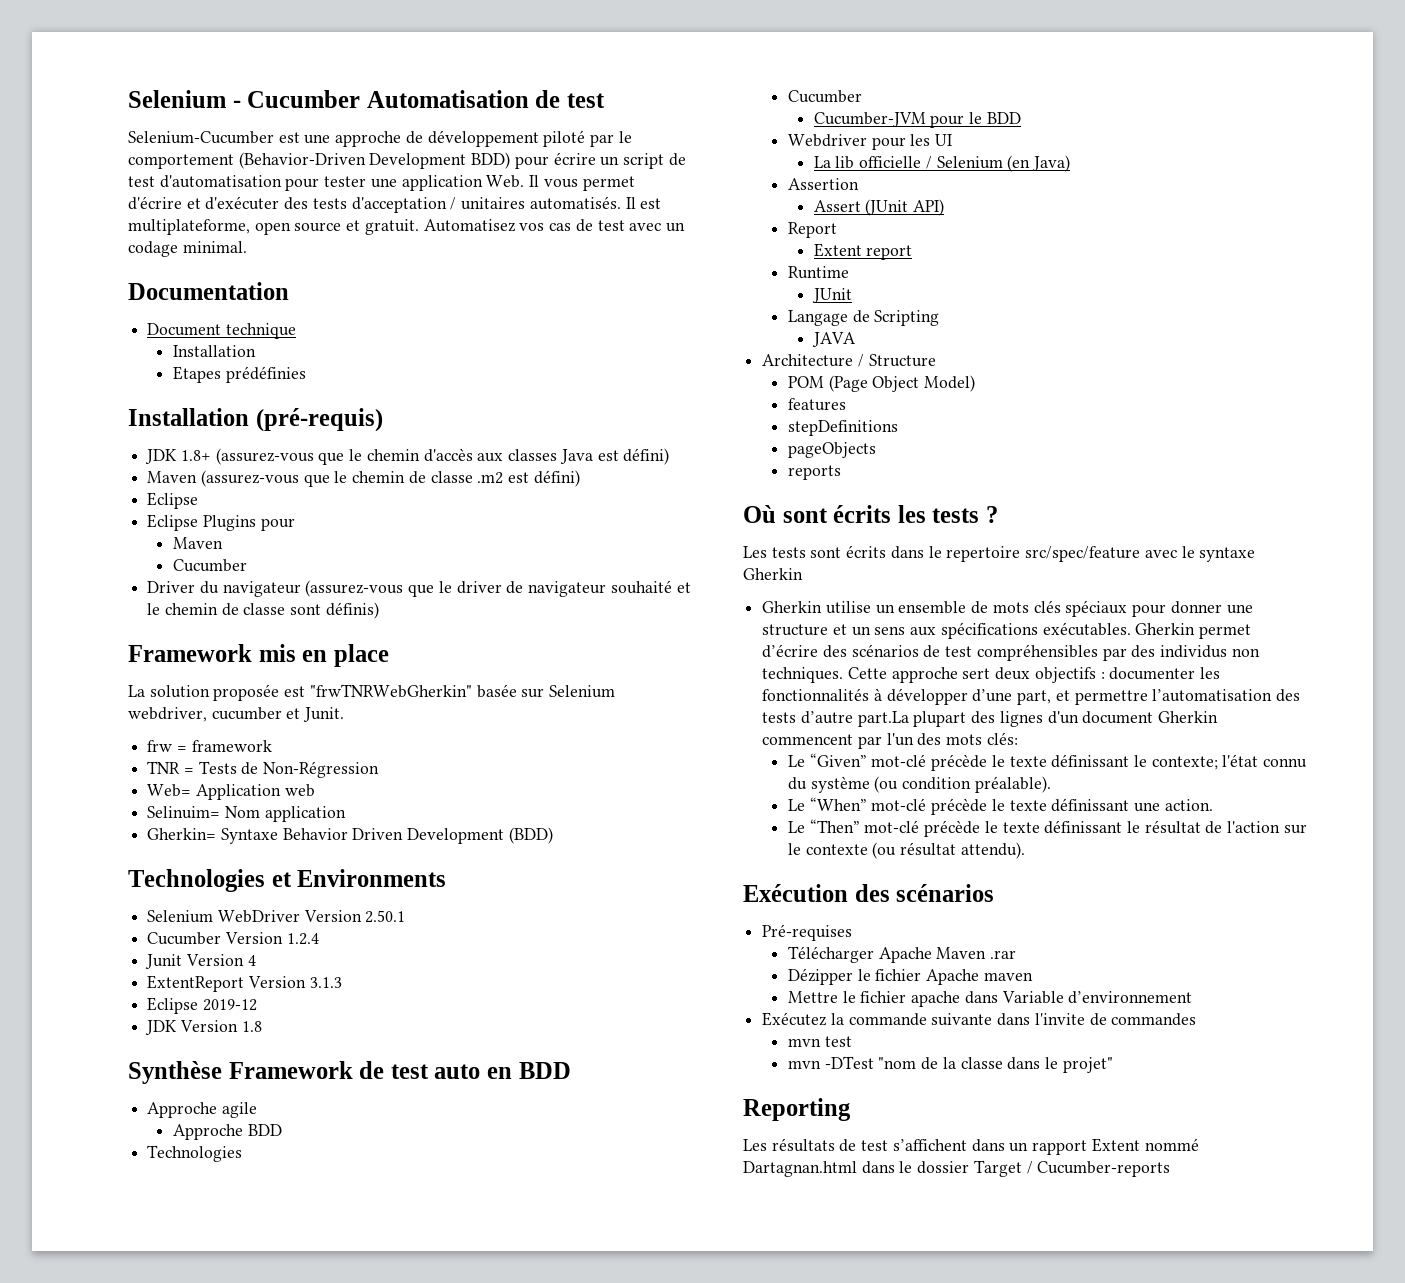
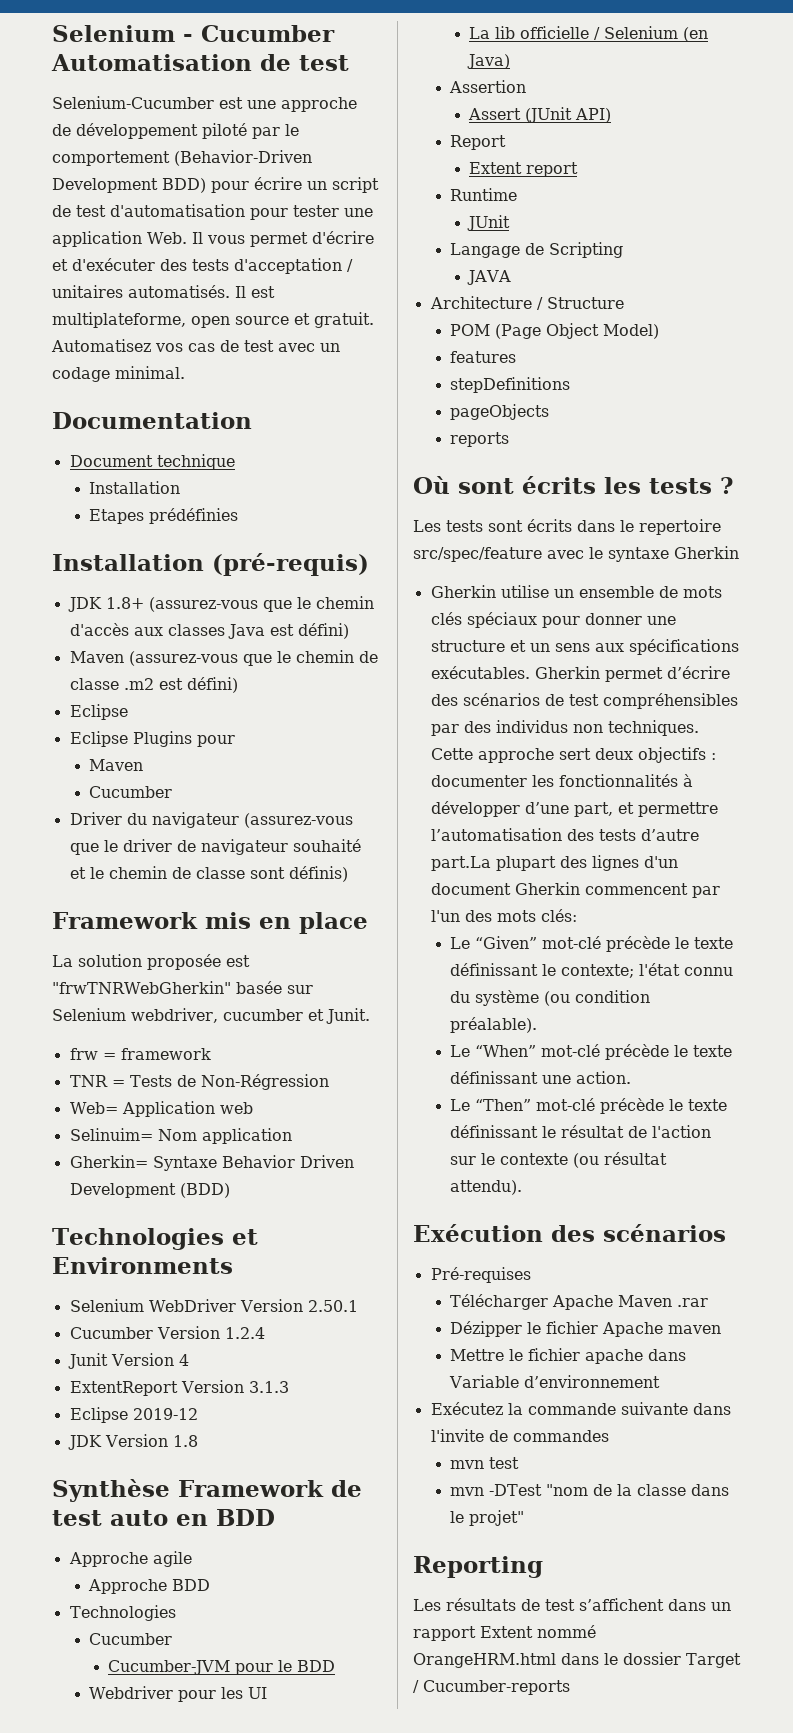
[743,1161,857,1177] Dartagnan.html -> [413,1653,556,1668] OrangeHRM.html

